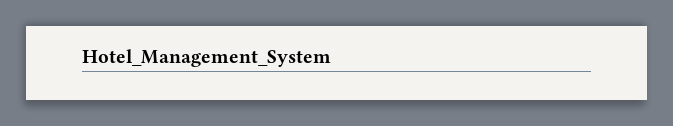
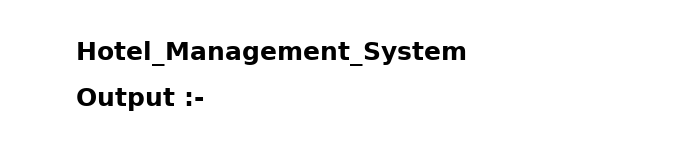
(331, 58) none -> [76,88,204,111] // Output :-

